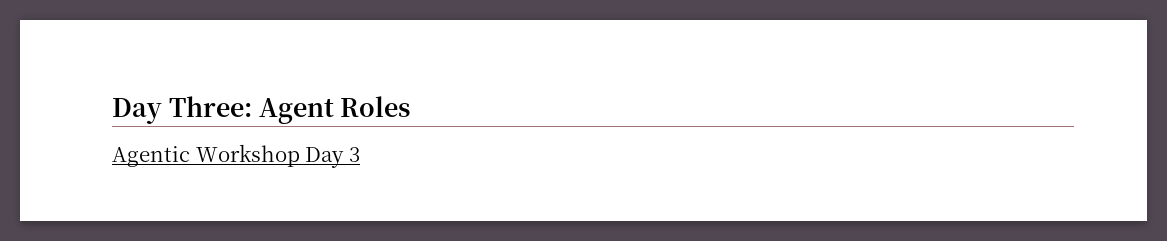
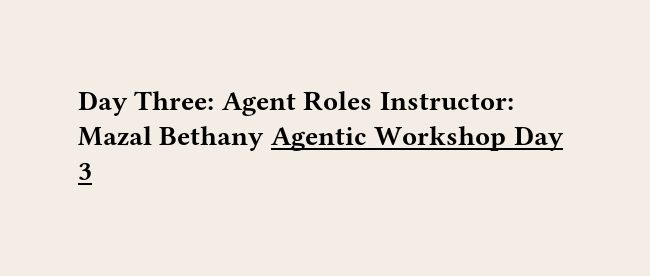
(411, 106) // -> [379,92,514,110] [78,126,265,151] Instructor: Mazal Bethany

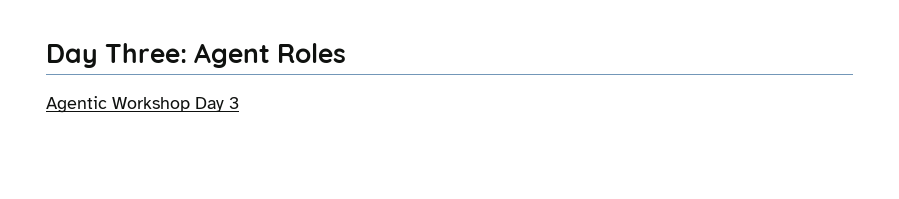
[379,92,514,110] [78,126,265,151] Instructor: Mazal Bethany -> (347, 53) //

